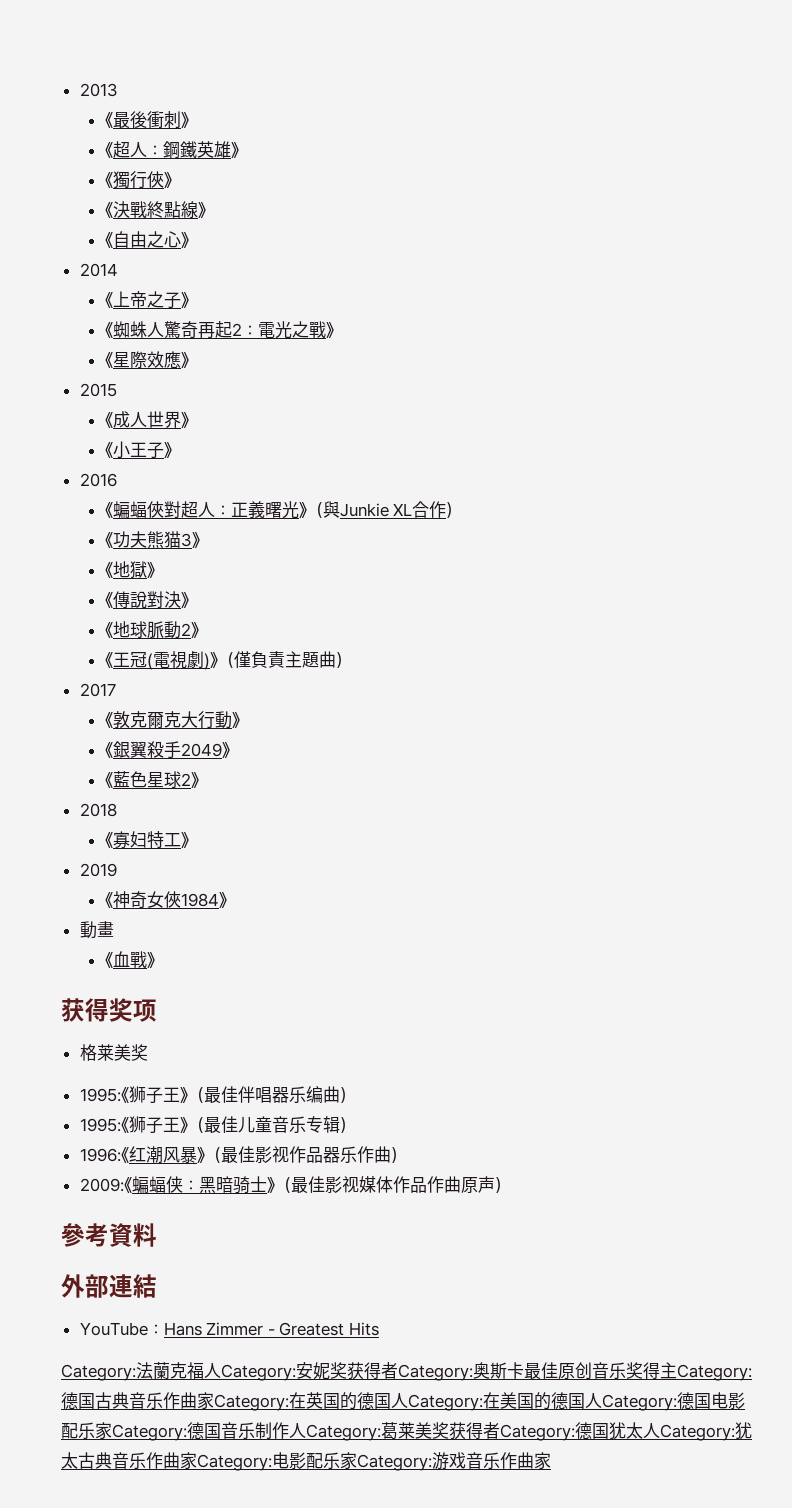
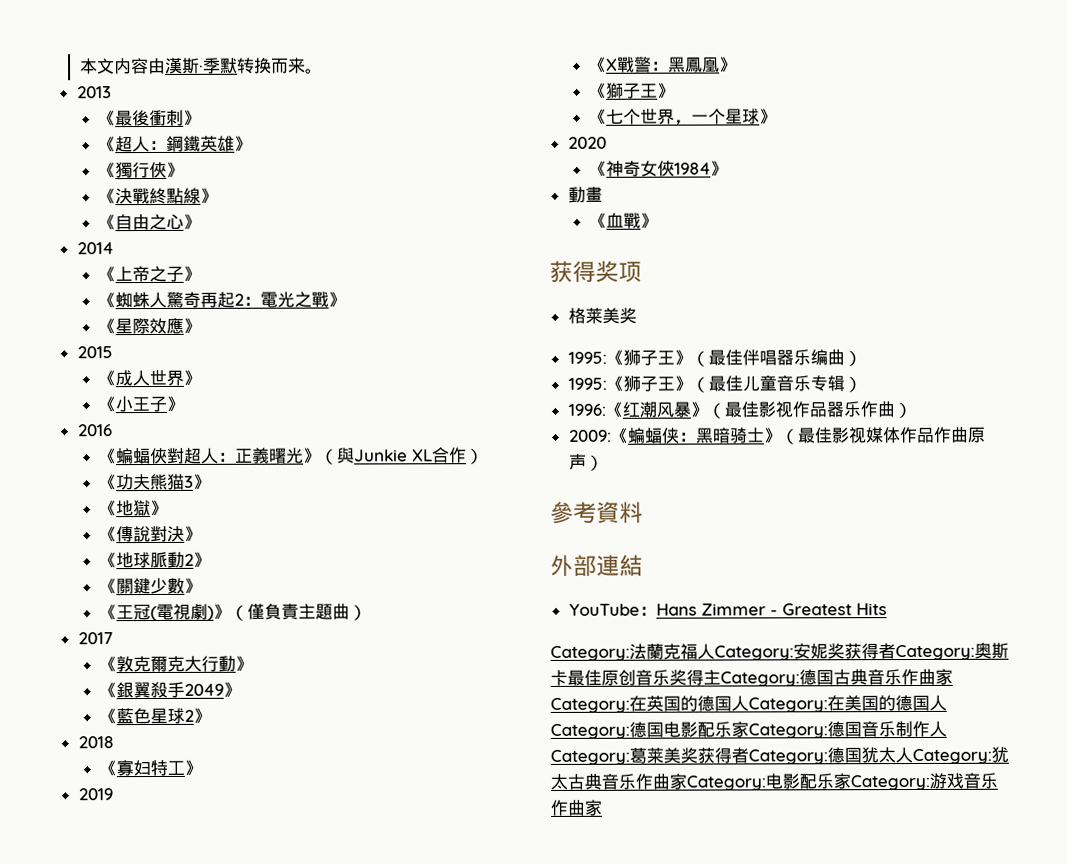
(79, 90) none -> [79,57,323,75] 本文内容由漢斯·季默转换而来。 //
(199, 630) none -> [99,577,203,595] // 《關鍵少數》
(117, 870) none -> [589,56,738,73] [589,82,676,99] [589,108,778,126] [567,136,607,149] // 《X戰警：黑鳳凰》 // 《獅子王》 // 《七个世界，一个星球》 // 2020

